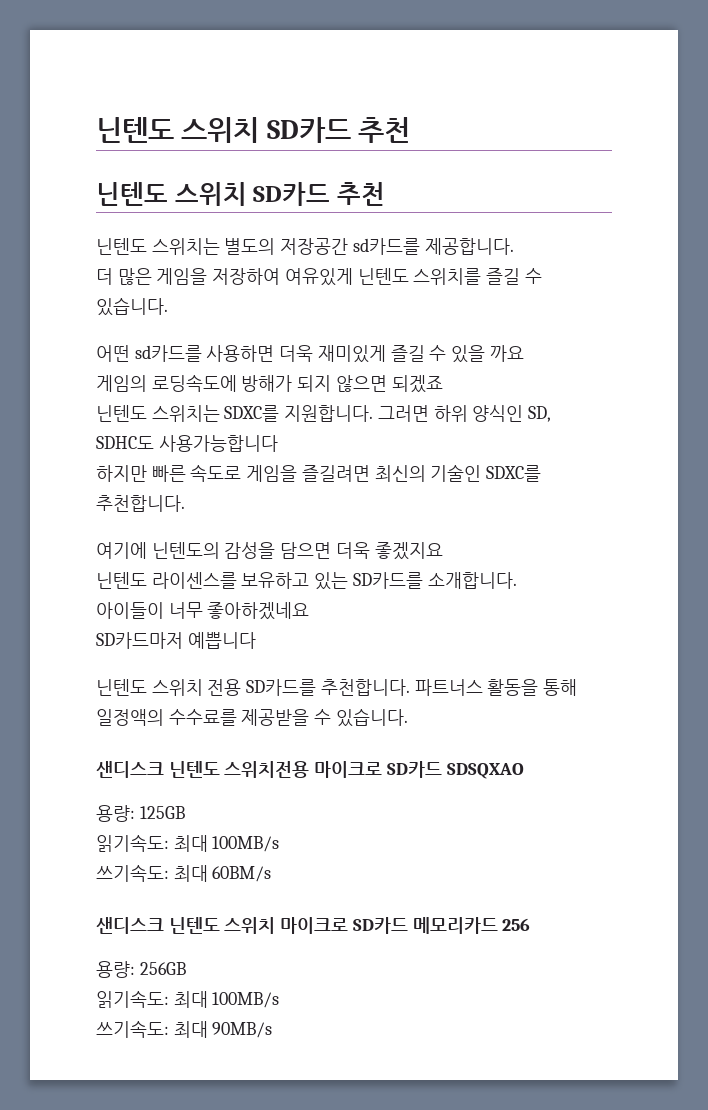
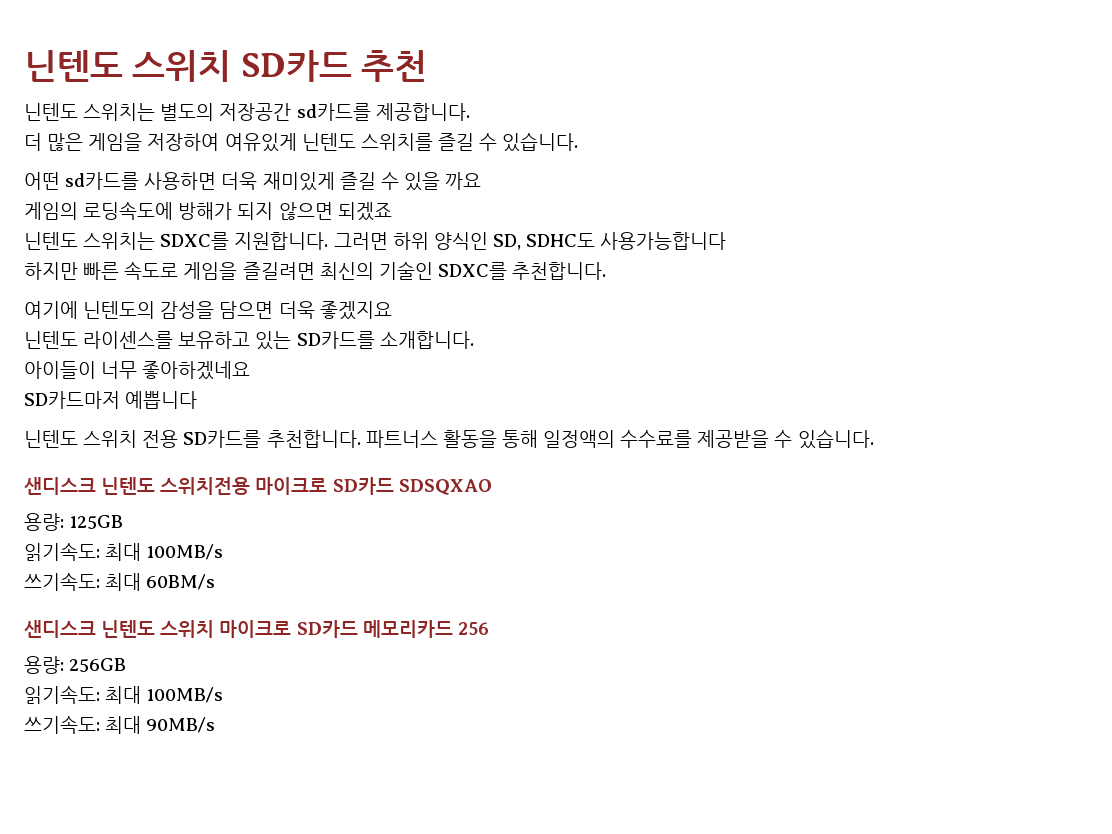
[96,117,411,143] [96,182,385,206] 닌텐도 스위치 SD카드 추천 // 닌텐도 스위치 SD카드 추천 -> [24,50,427,82] 닌텐도 스위치 SD카드 추천

